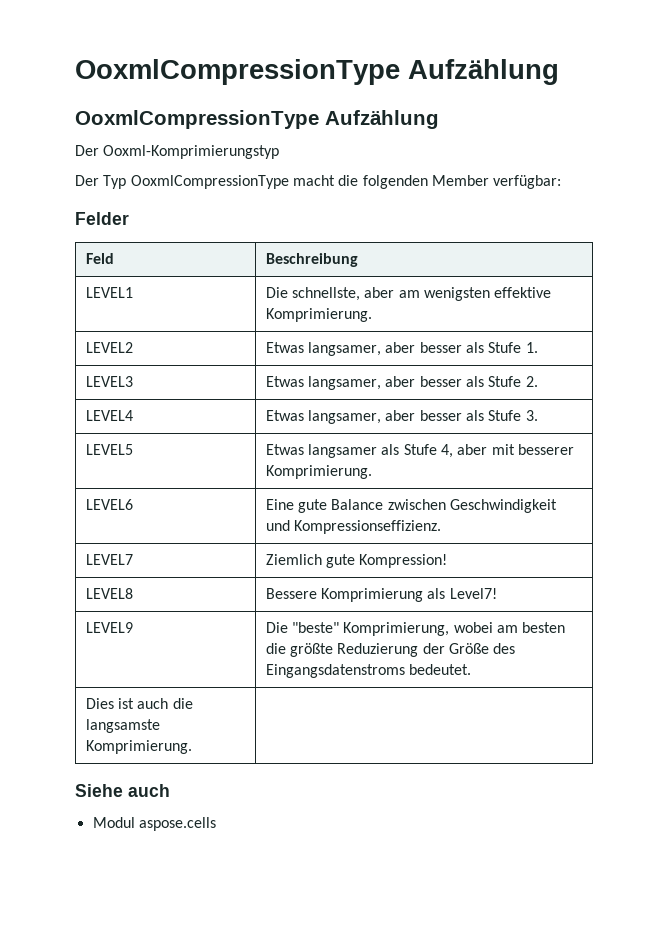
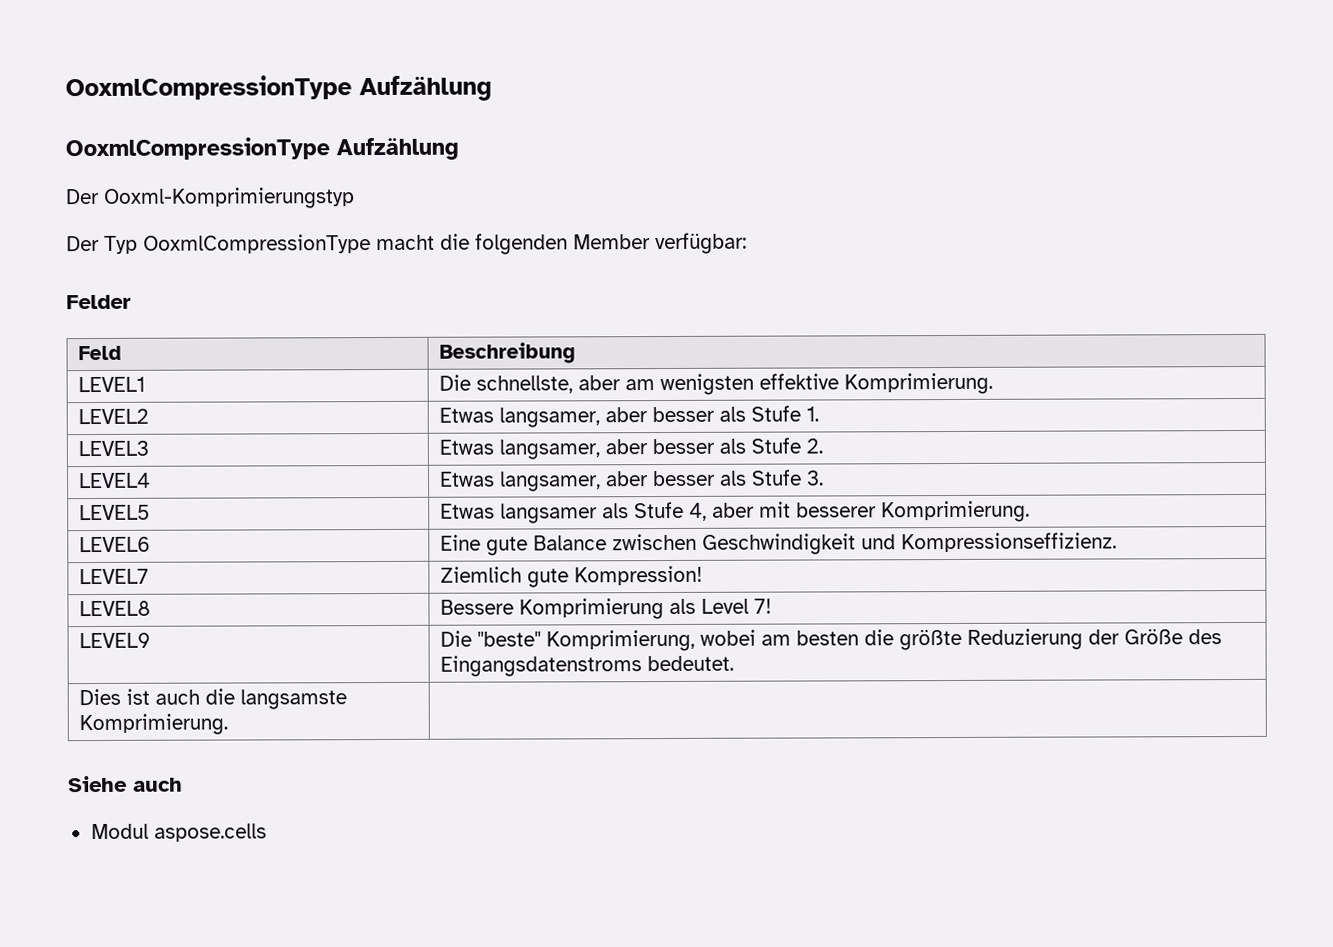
[449,588,497,599] Level7! -> [700,598,772,614] Level 7!

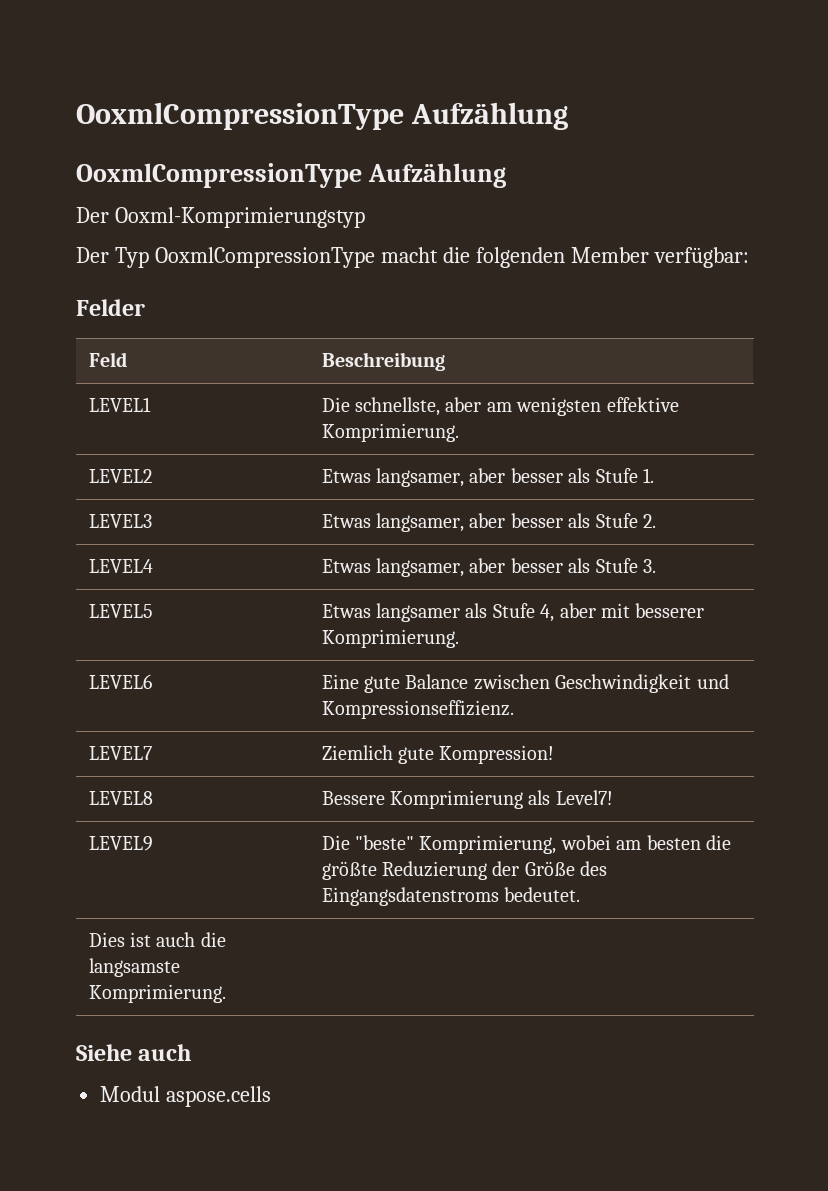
[700,598,772,614] Level 7! -> [555,790,613,805] Level7!

